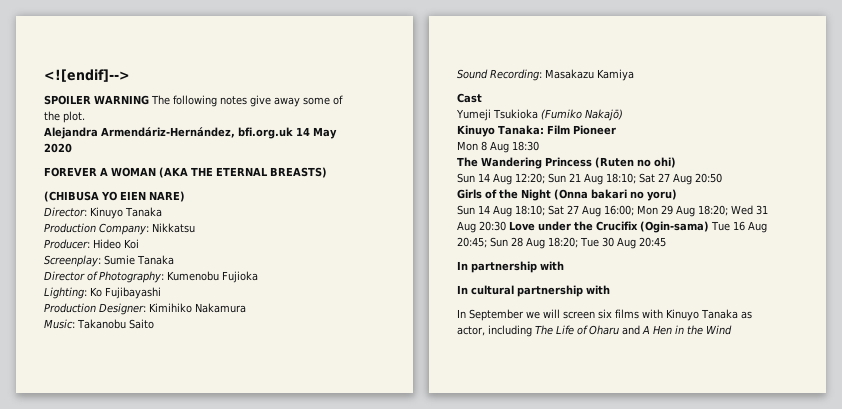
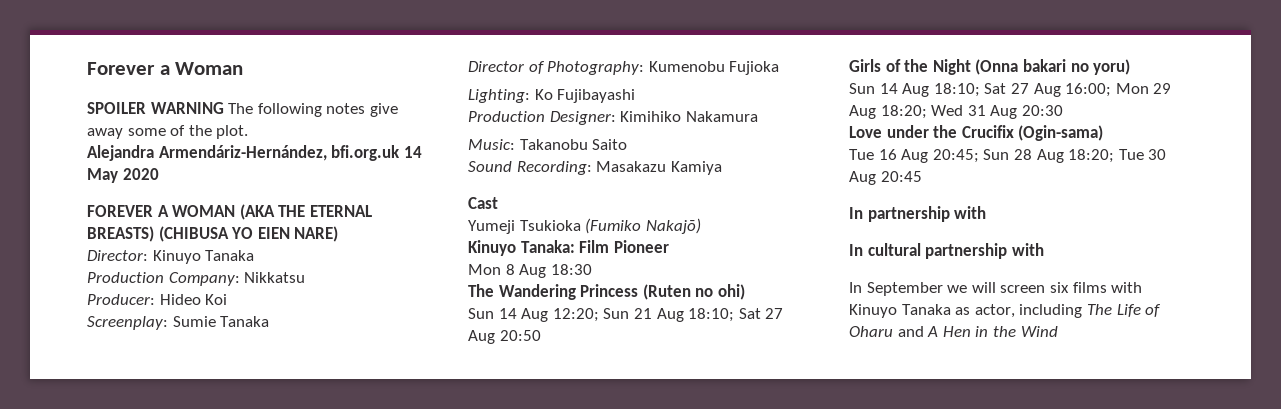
[44,69,130,82] <![endif]--> -> [87,62,244,75] Forever a Woman
(327, 172) // -> (154, 234) none
(506, 226) none -> (1063, 110) //
(709, 227) none -> (1104, 133) //

